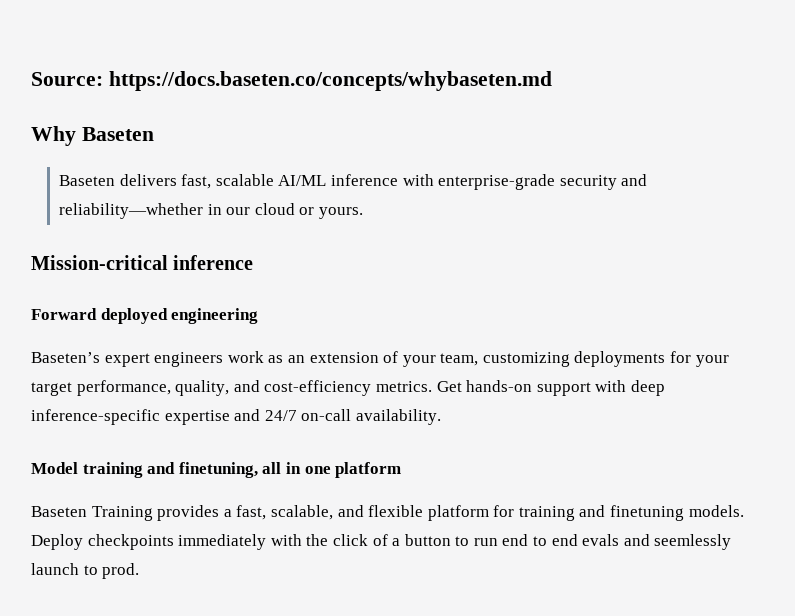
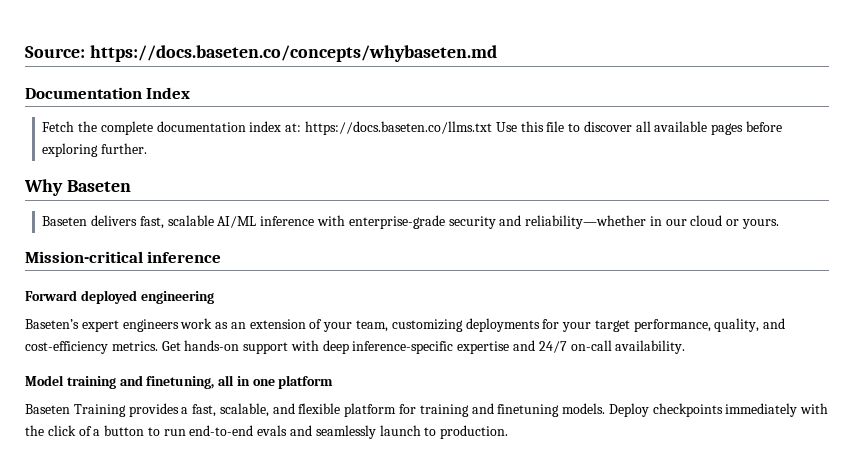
(552, 81) none -> [25,87,191,99] [42,121,782,135] [42,143,148,157] // Documentation Index // Fetch the complete documentation index at: https://docs.baseten.co/llms.txt Use this file to discover all available pages before exploring further.
[502,534,578,546] end to end -> [189,425,254,436] end-to-end
[654,534,732,550] seemlessly -> [315,425,376,439] seamlessly
[102,563,140,579] prod. -> [440,425,509,439] production.

